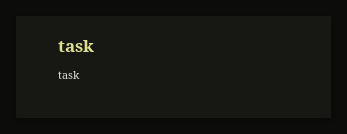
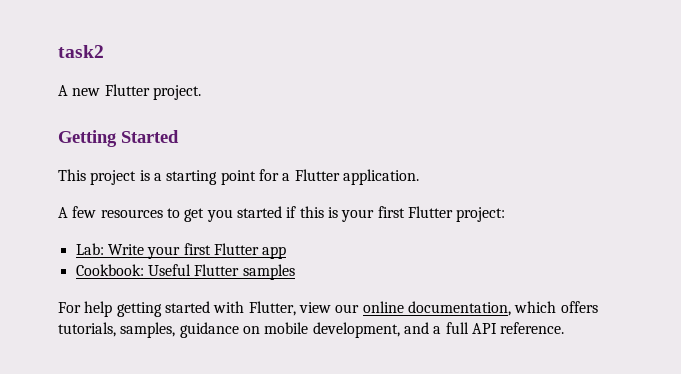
[58,40,94,52] [58,71,80,79] task // task -> [58,45,104,58] [58,84,201,100] [58,130,179,147] [58,169,419,185] [58,206,506,222] [75,243,287,259] [75,264,295,280] [58,301,598,317] [58,322,565,338] task2 // A new Flutter project. // Getting Started // This project is a starting point for a Flutter application. // A few resources to get you started if this is your first Flutter project: // Lab: Write your first Flutter app // Cookbook: Useful Flutter samples // For help getting started with Flutter, view our online documentation, which offers tutorials, samples, guidance on mobile development, and a full API reference.

